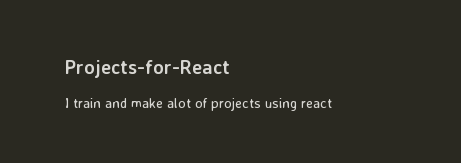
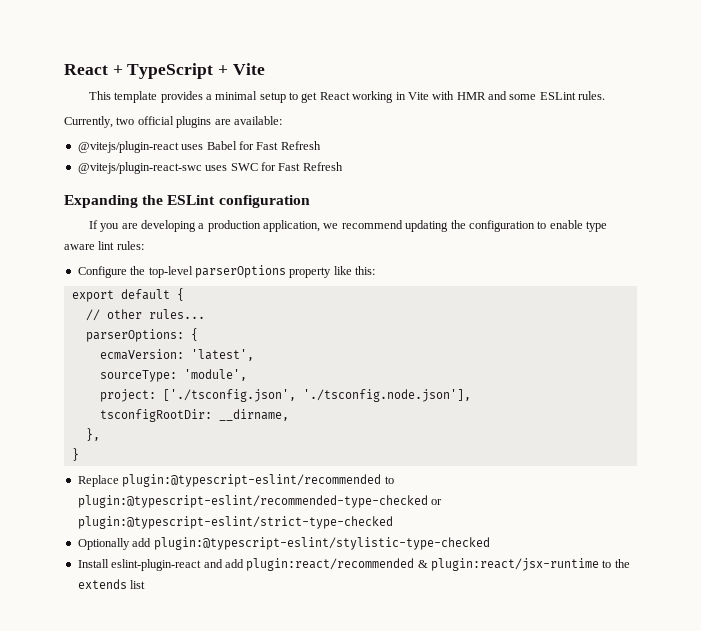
[65,60,230,78] [65,97,332,111] Projects-for-React // I train and make alot of projects using react -> [64,63,265,79] [88,91,606,103] [64,116,282,128] [77,141,321,153] [77,162,343,174] [64,195,310,208] [88,220,608,232] [64,241,144,250] [77,265,375,278] [71,288,184,302] [85,309,205,321] [85,328,198,342] [99,349,254,361] [99,369,247,382] [99,389,471,402] [99,409,289,422] [85,428,100,441] [71,448,79,461] [77,474,394,487] [77,495,443,508] [77,516,393,529] [77,537,490,550] [77,558,630,571] [77,579,146,589] React + TypeScript + Vite // This template provides a minimal setup to get React working in Vite with HMR and some ESLint rules. // Currently, two official plugins are available: // @vitejs/plugin-react uses Babel for Fast Refresh // @vitejs/plugin-react-swc uses SWC for Fast Refresh // Expanding the ESLint configuration // If you are developing a production application, we recommend updating the configuration to enable type aware lint rules: // Configure the top-level parserOptions property like this: // export default { // // other rules... // parserOptions: { // ecmaVersion: 'latest', // sourceType: 'module', // project: ['./tsconfig.json', './tsconfig.node.json'], // tsconfigRootDir: __dirname, // }, // } // Replace plugin:@typescript-eslint/recommended to plugin:@typescript-eslint/recommended-type-checked or plugin:@typescript-eslint/strict-type-checked // Optionally add plugin:@typescript-eslint/stylistic-type-checked // Install eslint-plugin-react and add plugin:react/recommended & plugin:react/jsx-runtime to the extends list

